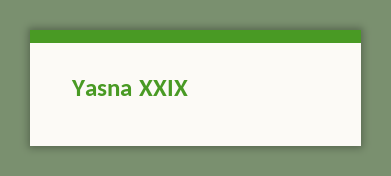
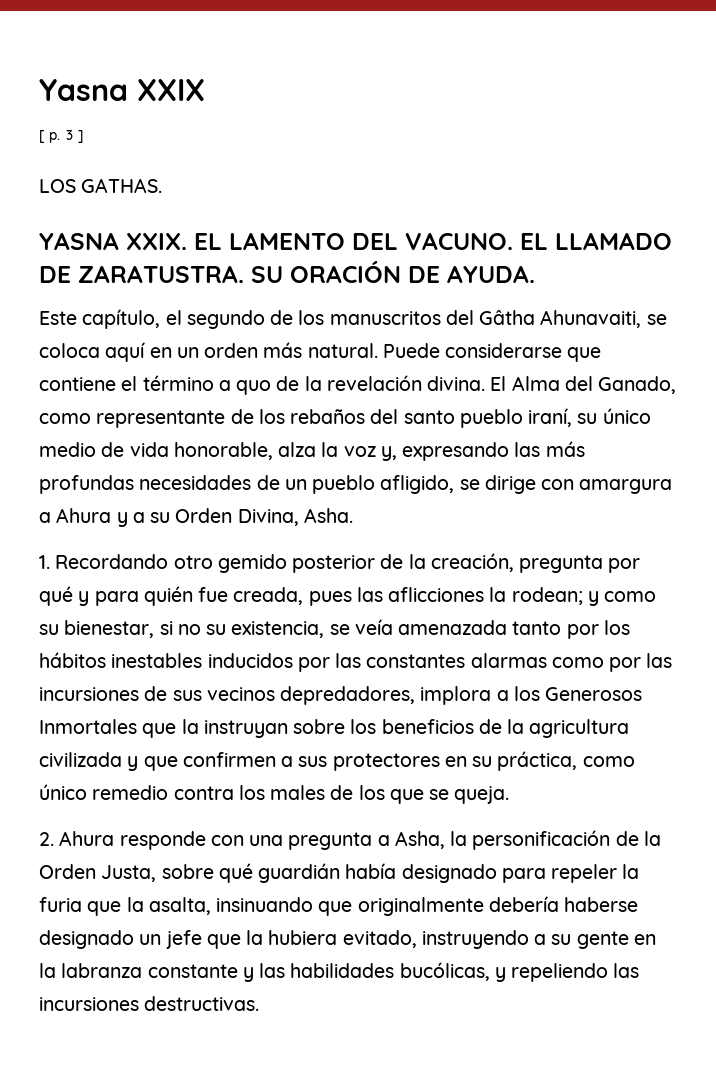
(188, 88) none -> [39,130,83,143] [39,178,163,193] [39,232,672,250] [39,260,535,283] [39,309,667,329] [39,342,602,362] [39,375,677,395] [39,408,651,428] [39,441,585,461] [39,475,673,494] [39,508,353,527] [39,553,641,573] [39,586,657,606] [39,619,630,639] [39,652,673,672] [39,686,643,705] [39,719,630,738] [39,751,635,771] [39,784,510,804] [39,830,661,850] [39,863,640,883] [39,896,639,916] [39,930,656,949] [39,962,640,982] [39,996,260,1011] // [ p. 3 ] // LOS GATHAS. // YASNA XXIX. EL LAMENTO DEL VACUNO. EL LLAMADO DE ZARATUSTRA. SU ORACIÓN DE AYUDA. // Este capítulo, el segundo de los manuscritos del Gâtha Ahunavaiti, se coloca aquí en un orden más natural. Puede considerarse que contiene el término a quo de la revelación divina. El Alma del Ganado, como representante de los rebaños del santo pueblo iraní, su único medio de vida honorable, alza la voz y, expresando las más profundas necesidades de un pueblo afligido, se dirige con amargura a Ahura y a su Orden Divina, Asha. // 1. Recordando otro gemido posterior de la creación, pregunta por qué y para quién fue creada, pues las aflicciones la rodean; y como su bienestar, si no su existencia, se veía amenazada tanto por los hábitos inestables inducidos por las constantes alarmas como por las incursiones de sus vecinos depredadores, implora a los Generosos Inmortales que la instruyan sobre los beneficios de la agricultura civilizada y que confirmen a sus protectores en su práctica, como único remedio contra los males de los que se queja. // 2. Ahura responde con una pregunta a Asha, la personificación de la Orden Justa, sobre qué guardián había designado para repeler la furia que la asalta, insinuando que originalmente debería haberse designado un jefe que la hubiera evitado, instruyendo a su gente en la labranza constante y las habilidades bucólicas, y repeliendo las incursiones destructivas.

